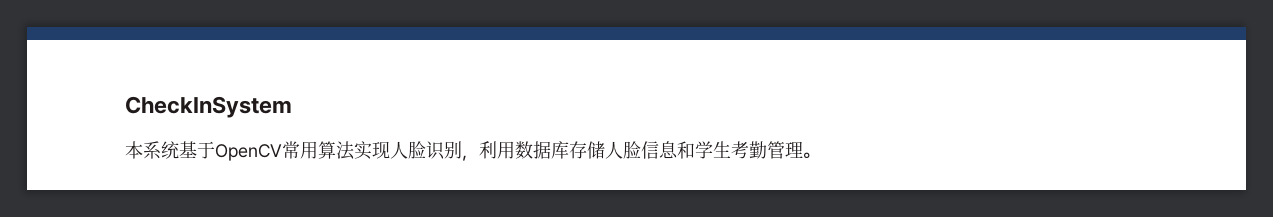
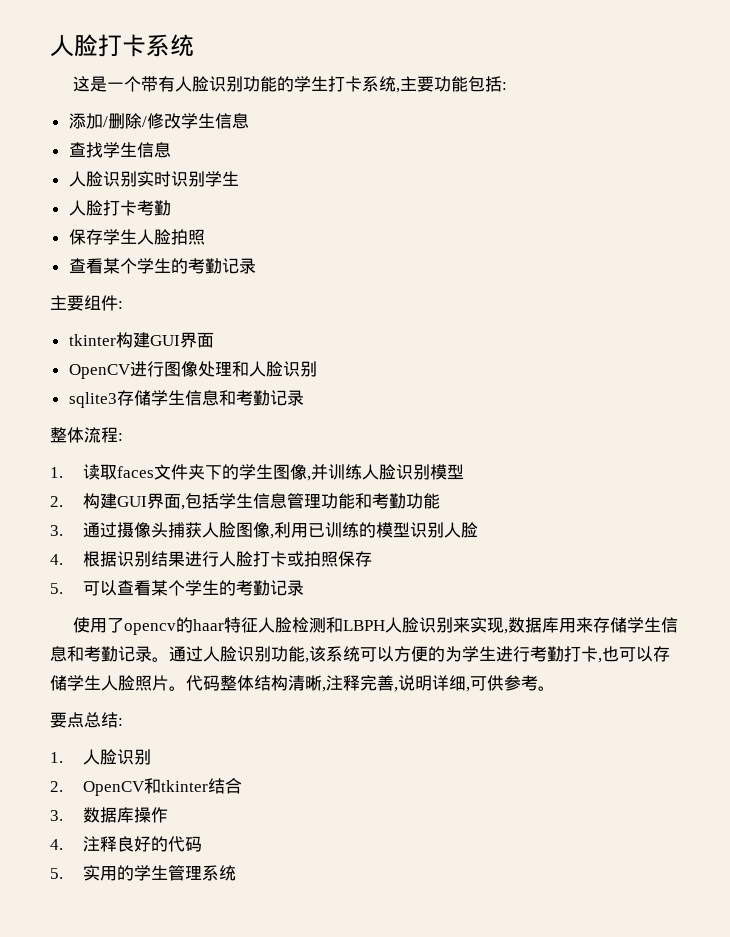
[125,96,292,118] [125,141,820,161] CheckInSystem // 本系统基于OpenCV常用算法实现人脸识别，利用数据库存储人脸信息和学生考勤管理。 -> [50,34,194,57] [72,76,507,93] [68,113,249,129] [68,142,171,158] [68,171,239,187] [68,200,171,216] [68,229,205,245] [68,258,256,274] [50,295,123,311] [68,332,214,348] [68,361,317,379] [68,390,304,408] [50,427,123,443] [50,464,465,481] [50,493,441,510] [50,522,479,539] [50,551,373,567] [50,580,305,596] [72,617,678,635] [50,646,670,663] [50,675,555,692] [50,712,123,728] [50,749,152,765] [50,778,243,796] [50,807,169,823] [50,836,203,852] [50,865,237,881] 人脸打卡系统 // 这是一个带有人脸识别功能的学生打卡系统,主要功能包括: // 添加/删除/修改学生信息 // 查找学生信息 // 人脸识别实时识别学生 // 人脸打卡考勤 // 保存学生人脸拍照 // 查看某个学生的考勤记录 // 主要组件: // tkinter构建GUI界面 // OpenCV进行图像处理和人脸识别 // sqlite3存储学生信息和考勤记录 // 整体流程: // 1.读取faces文件夹下的学生图像,并训练人脸识别模型 // 2.构建GUI界面,包括学生信息管理功能和考勤功能 // 3.通过摄像头捕获人脸图像,利用已训练的模型识别人脸 // 4.根据识别结果进行人脸打卡或拍照保存 // 5.可以查看某个学生的考勤记录 // 使用了opencv的haar特征人脸检测和LBPH人脸识别来实现,数据库用来存储学生信息和考勤记录。通过人脸识别功能,该系统可以方便的为学生进行考勤打卡,也可以存储学生人脸照片。代码整体结构清晰,注释完善,说明详细,可供参考。 // 要点总结: // 1.人脸识别 // 2. OpenCV和tkinter结合 // 3.数据库操作 // 4.注释良好的代码 // 5.实用的学生管理系统

